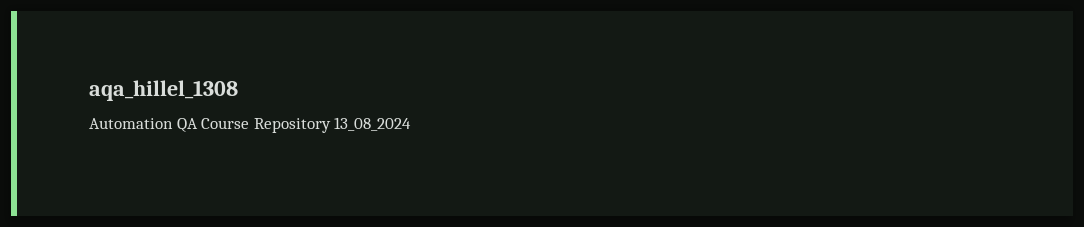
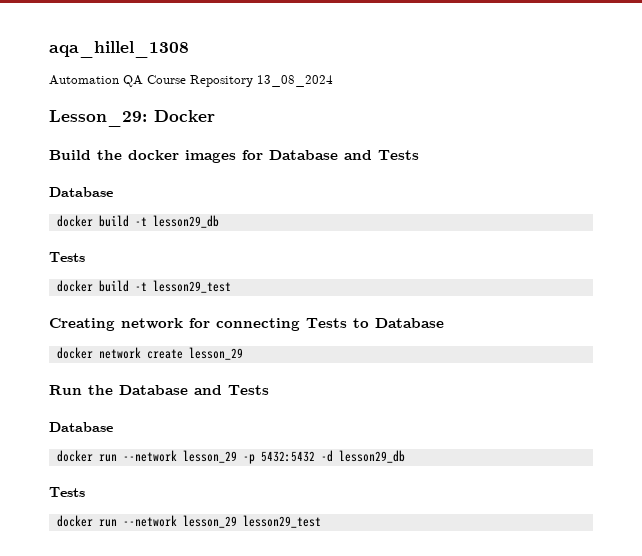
(412, 124) none -> [49,110,215,127] [49,150,419,163] [49,187,113,197] [56,215,219,228] [49,252,85,262] [56,280,231,293] [49,318,444,331] [56,347,243,360] [49,385,269,395] [49,422,113,432] [56,450,405,464] [49,487,85,497] [56,515,321,528] // Lesson_29: Docker // Build the docker images for Database and Tests // Database // docker build -t lesson29_db // Tests // docker build -t lesson29_test // Creating network for connecting Tests to Database // docker network create lesson_29 // Run the Database and Tests // Database // docker run --network lesson_29 -p 5432:5432 -d lesson29_db // Tests // docker run --network lesson_29 lesson29_test

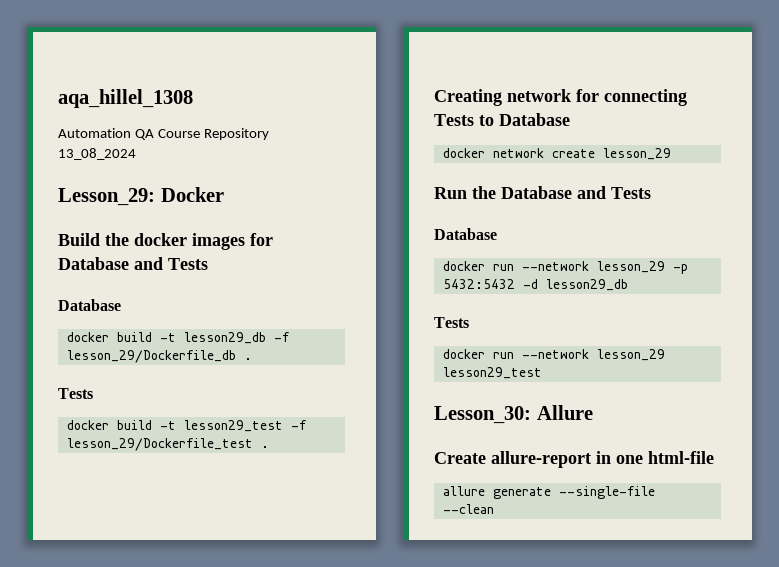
(219, 221) none -> [273,332,289,342] [66,350,252,363] -f lesson_29/Dockerfile_db .
(231, 286) none -> [290,420,306,430] [66,438,269,451] -f lesson_29/Dockerfile_test .
(321, 521) none -> [434,405,593,424] [434,451,714,468] [442,486,655,499] [442,504,494,514] // Lesson_30: Allure // Create allure-report in one html-file // allure generate --single-file --clean

